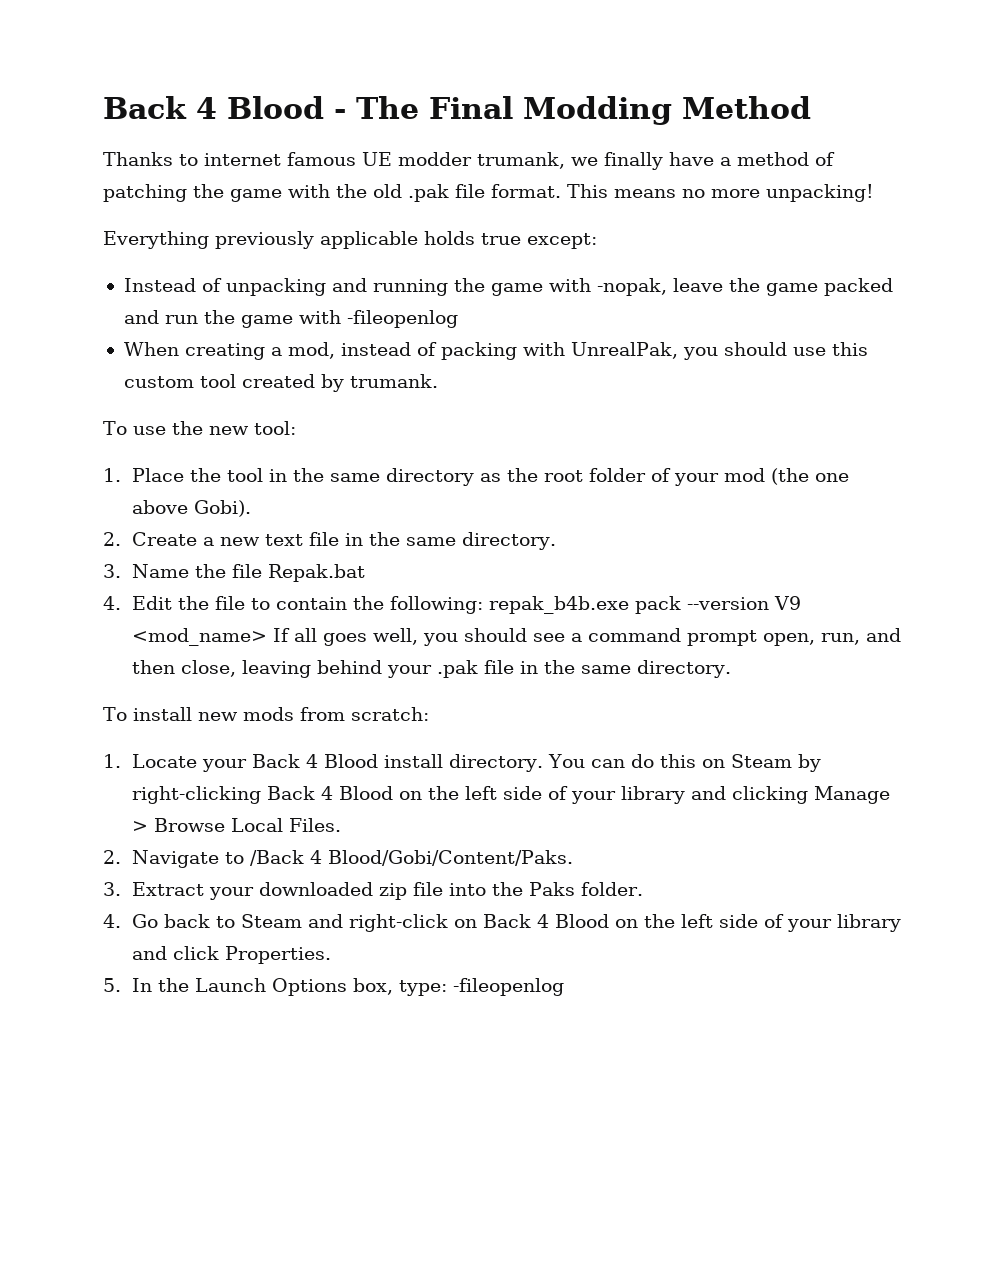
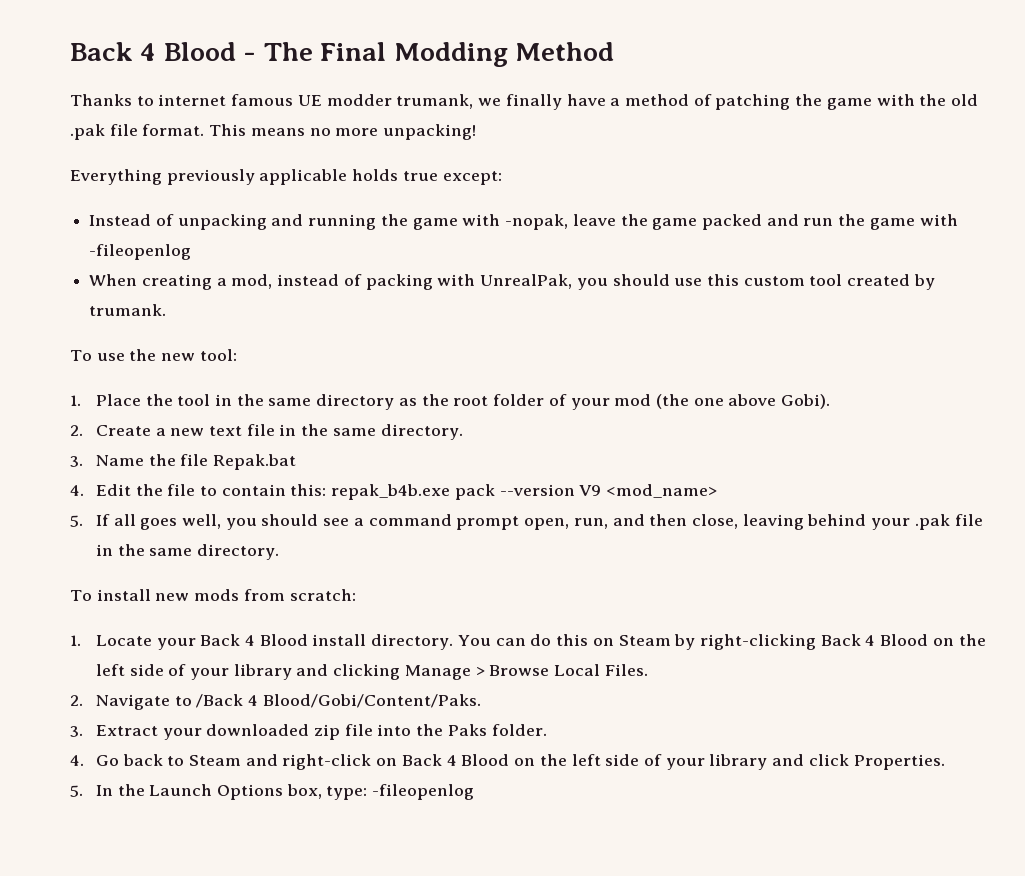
[352,596,483,614] the following: -> [290,484,327,496] this:
(267, 637) none -> [70,515,83,527] // 5.

